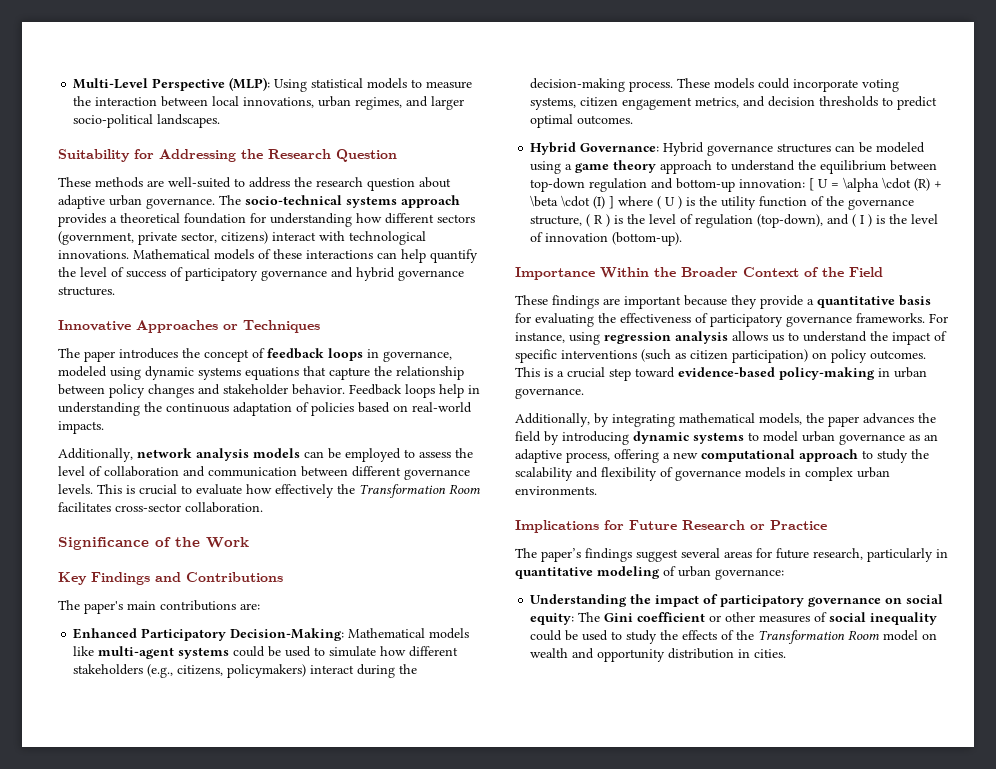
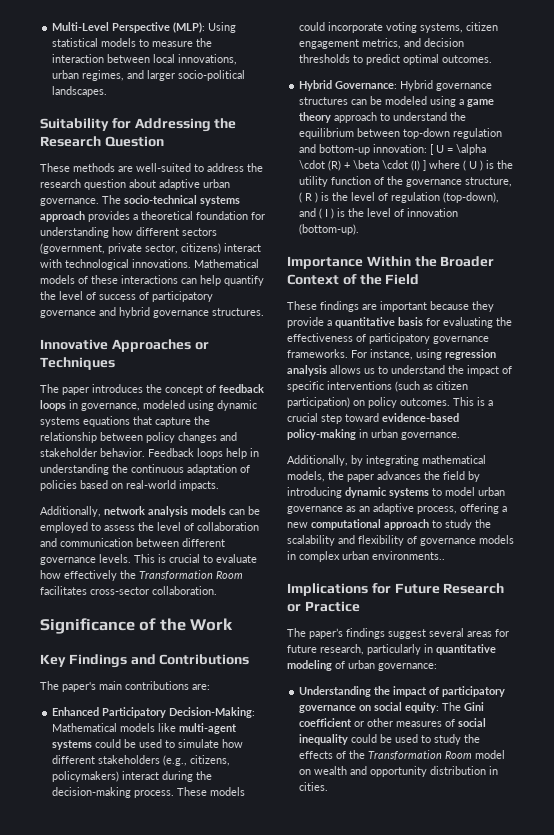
[515,486,597,495] environments. -> [372,551,445,560] environments..

